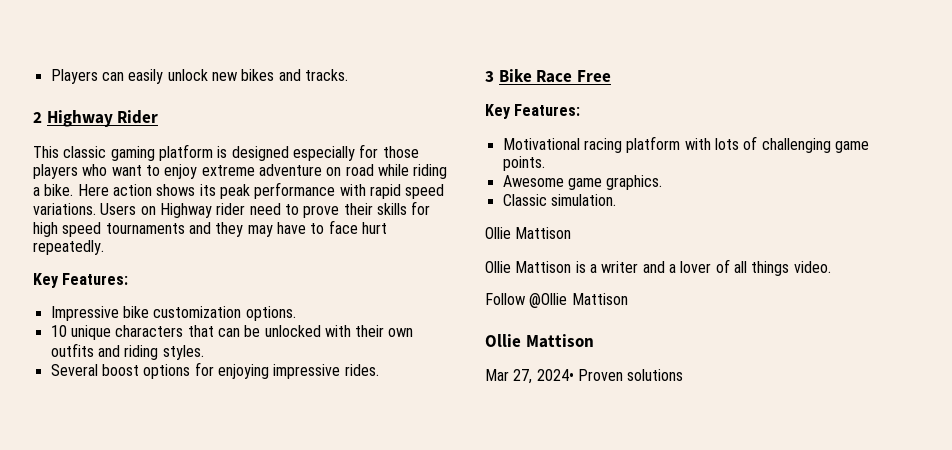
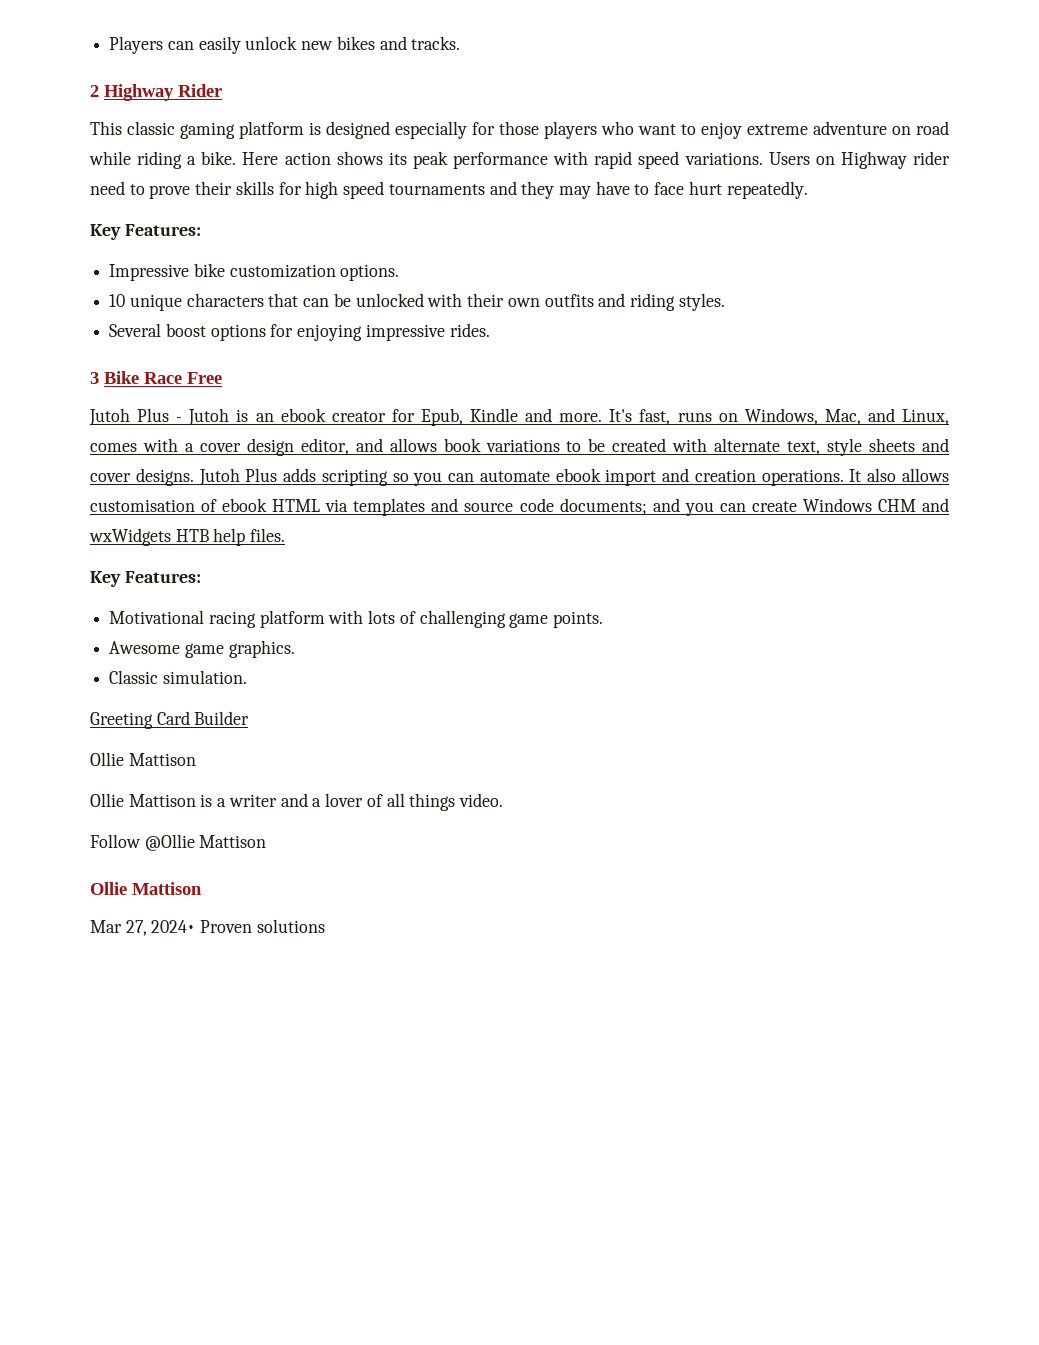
(611, 76) none -> [89,408,950,426] [90,438,950,456] [90,468,949,486] [90,498,949,516] [89,528,286,546] // Jutoh Plus - Jutoh is an ebook creator for Epub, Kindle and more. It's fast, runs on Windows, Mac, and Linux, comes with a cover design editor, and allows book variations to be created with alternate text, style sheets and cover designs. Jutoh Plus adds scripting so you can automate ebook import and creation operations. It also allows customisation of ebook HTML via templates and source code documents; and you can create Windows CHM and wxWidgets HTB help files.
(616, 200) none -> [90,711,250,729] // Greeting Card Builder

